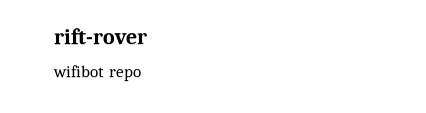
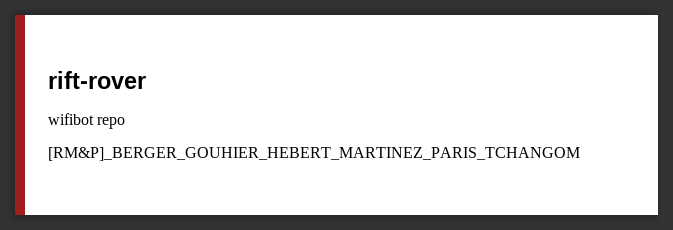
(142, 75) none -> [48,147,580,161] // [RM&P]_BERGER_GOUHIER_HEBERT_MARTINEZ_PARIS_TCHANGOM

